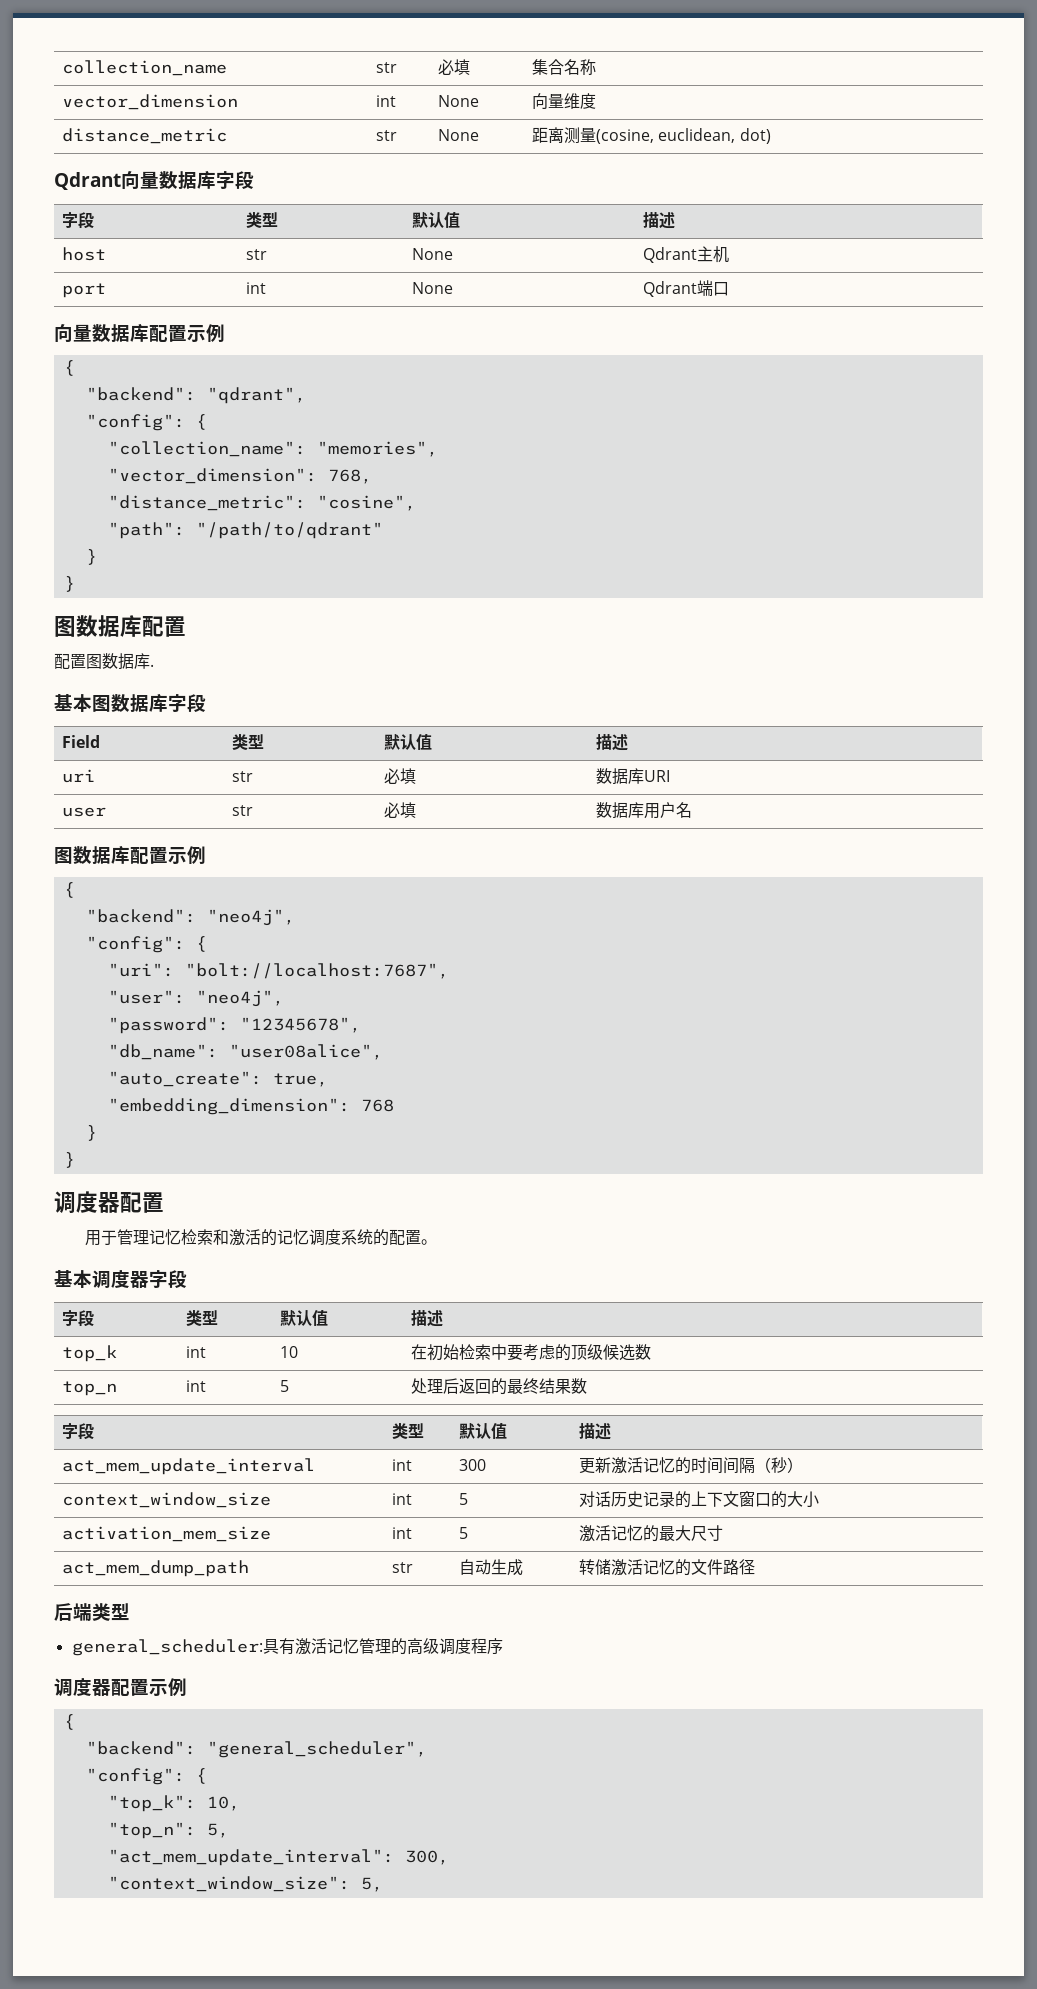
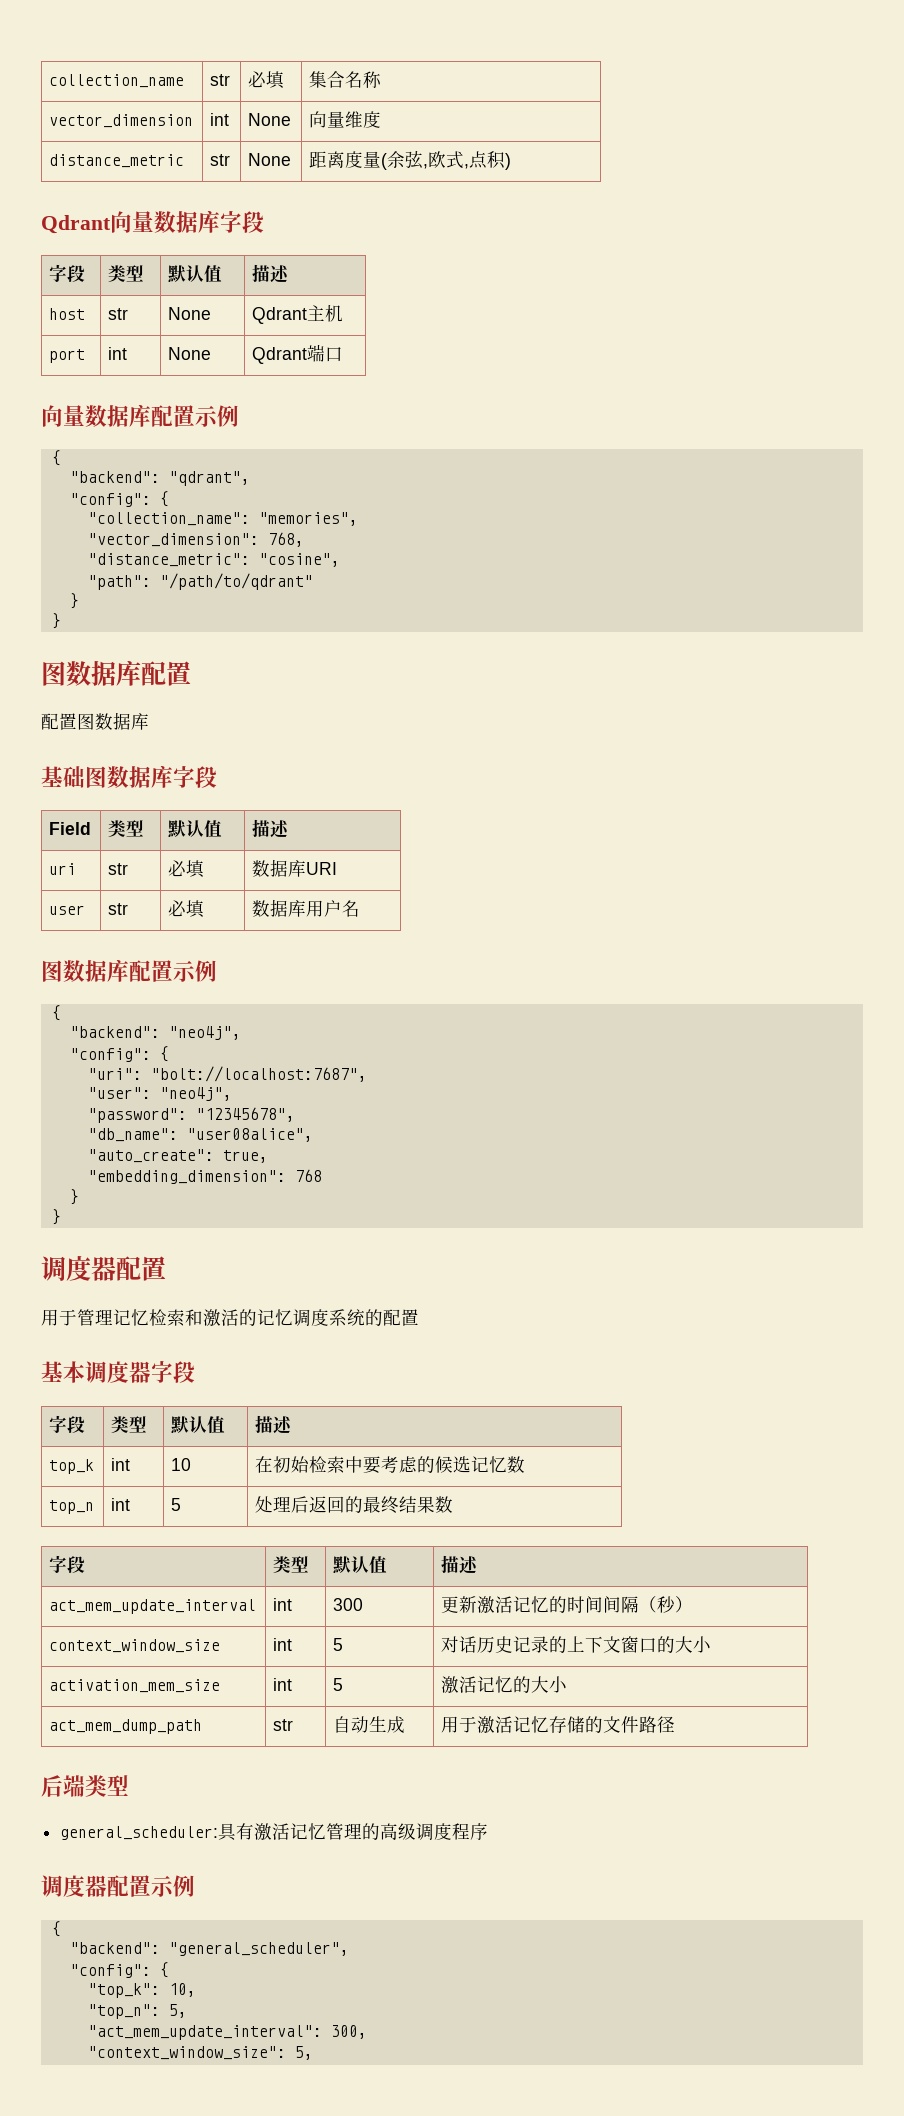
[563,127,771,144] 测量(cosine, euclidean, dot) -> [345,150,512,170] 度量(余弦,欧式,点积)
[150,664,154,667] [54,693,92,712] . // 基本 -> [41,766,85,788] // 基础
[420,1239,437,1245] 。 -> (419, 1317) none
[570,1344,635,1361] 顶级候选 -> [435,1456,508,1473] 候选记忆
[658,1525,723,1541] 最大尺寸 -> [531,1676,568,1693] 大小
[578,1559,675,1576] 转储激活记忆 -> [441,1716,586,1734] 用于激活记忆存储

